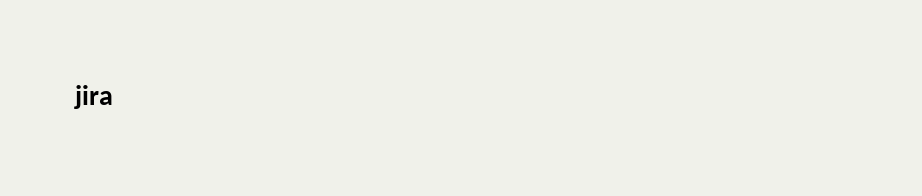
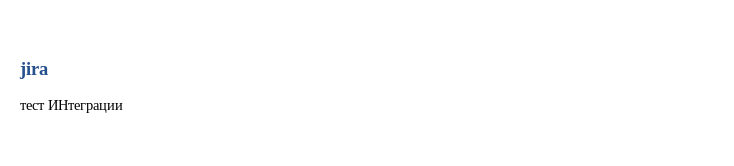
(113, 97) none -> [20,100,123,113] // тест ИНтеграции

